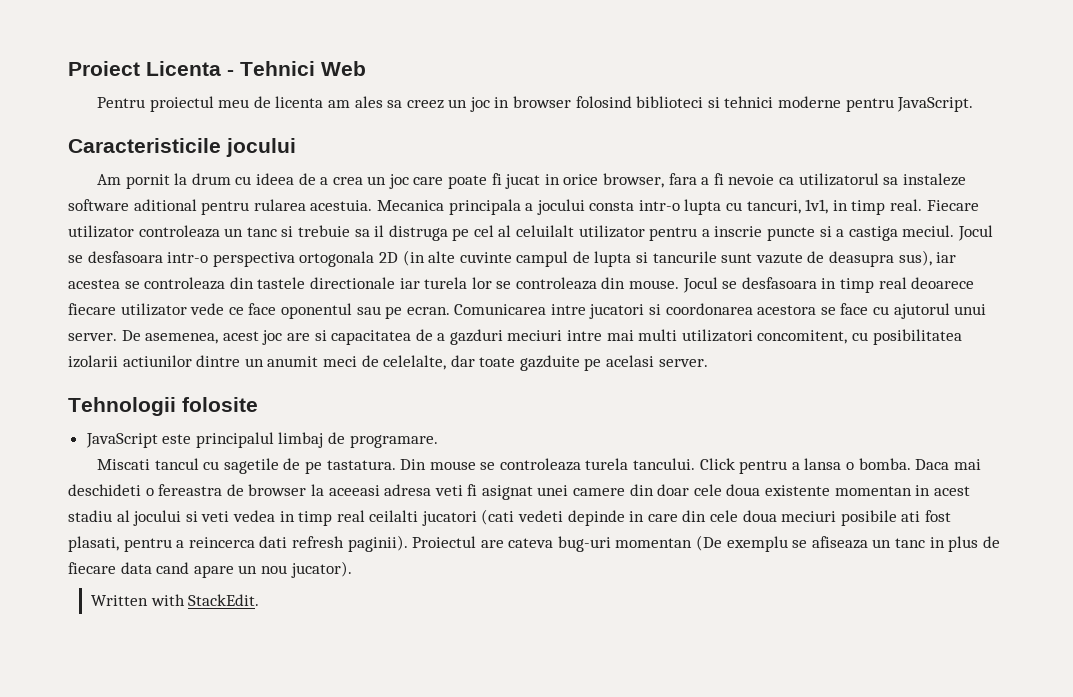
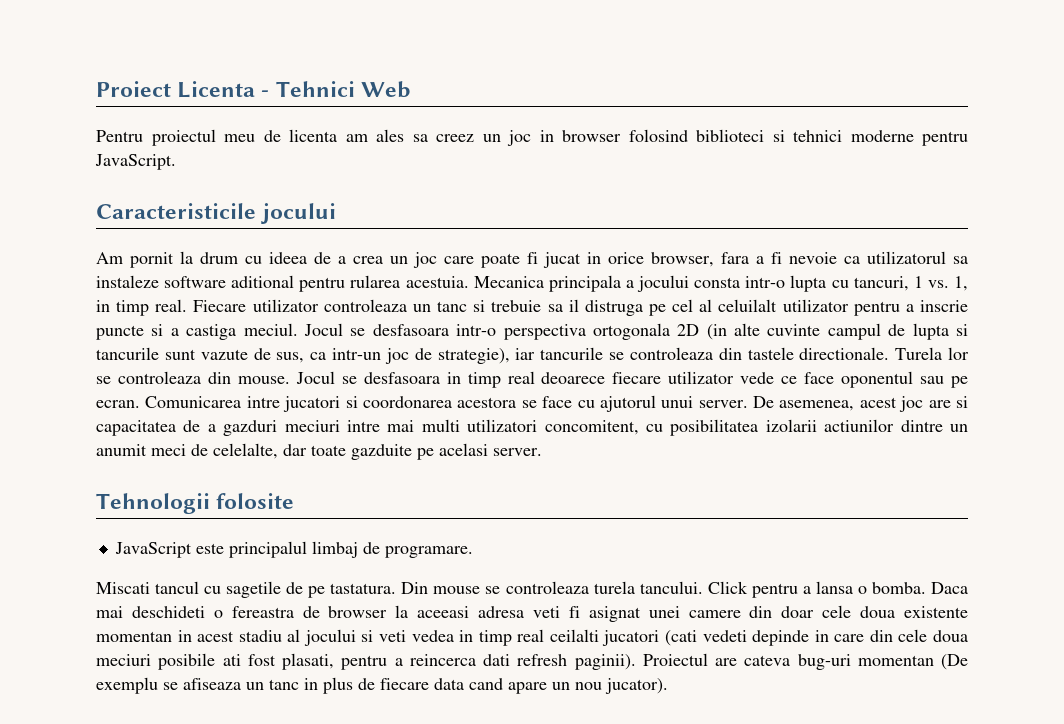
[805,199,829,214] 1v1, -> [913,276,969,291] 1 vs. 1,
[829,250,957,267] [68,279,120,289] deasupra sus), iar acestea -> [276,347,604,364] sus, ca intr-un joc de strategie), iar tancurile
[309,277,468,289] directionale iar turela -> [799,347,943,360] directionale. Turela
[91,594,260,606] // Written with StackEdit. -> (668, 686) none

